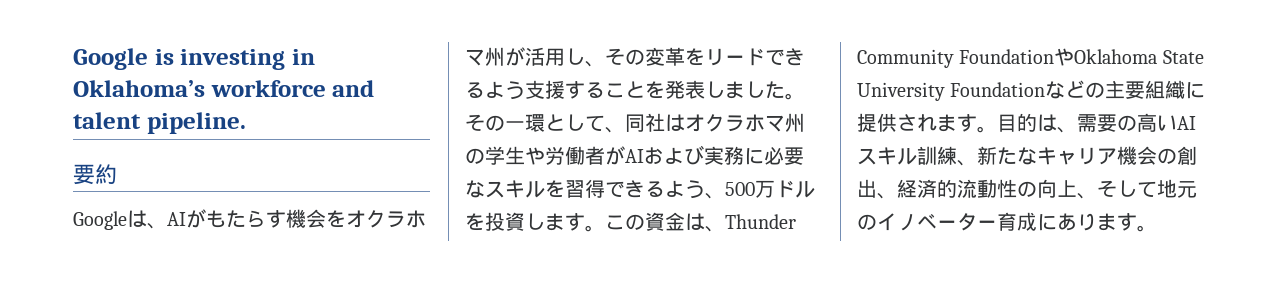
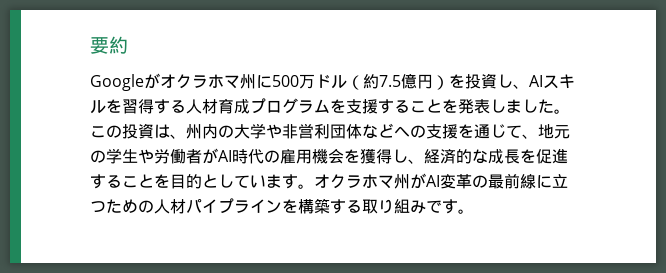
[73,48,315,70] [73,80,375,97] [73,112,246,134] [73,164,117,185] [73,209,426,230] [465,47,805,67] [465,81,525,100] Google is investing in Oklahoma’s workforce and talent pipeline. // 要約 // Googleは、AIがもたらす機会をオクラホマ州が活用し、その変革をリードできるよう -> [90,36,128,54] [90,73,575,91] [90,98,346,114] 要約 // Googleがオクラホマ州に500万ドル（約7.5億円）を投資し、AIスキルを習得する人材育成プログラムを
[465,113,805,133] その一環として、同社はオクラホマ州 -> [90,123,570,139] この投資は、州内の大学や非営利団体などへの支援を通じて、地元
[644,145,804,165] [465,179,815,199] [465,212,796,232] [857,48,1204,68] [857,80,1206,101] [857,113,1196,133] [857,146,1197,166] [857,179,1197,199] [857,212,1117,231] および実務に必要なスキルを習得できるよう、500万ドルを投資します。この資金は、Thunder Community FoundationやOklahoma State University Foundationなどの主要組織に提供されます。目的は、需要の高いAIスキル訓練、新たなキャリア機会の創出、経済的流動性の向上、そして地元のイノベーター育成にありま -> [232,148,568,164] [90,173,568,189] [90,198,442,214] 時代の雇用機会を獲得し、経済的な成長を促進することを目的としています。オクラホマ州がAI変革の最前線に立つための人材パイプラインを構築する取り組みで

